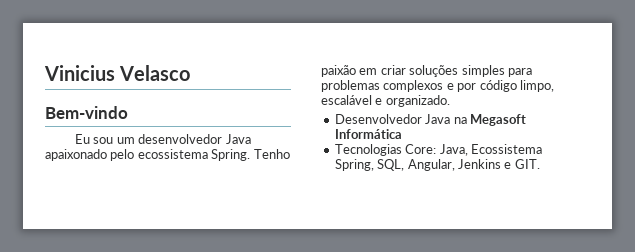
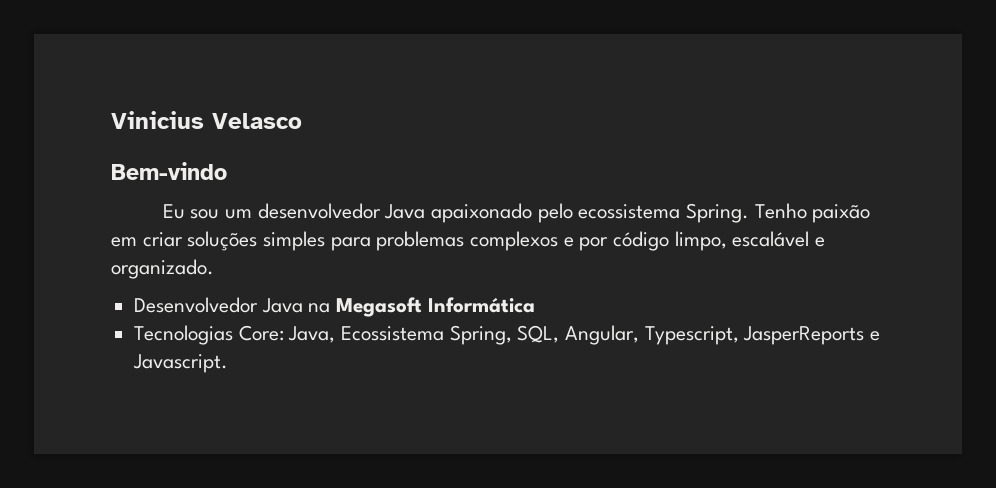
[457,159,540,169] Jenkins e GIT. -> [644,326,881,345] [133,354,229,373] Typescript, JasperReports e Javascript.

